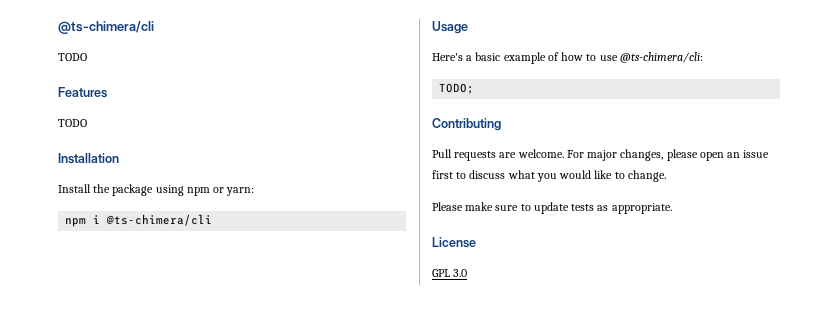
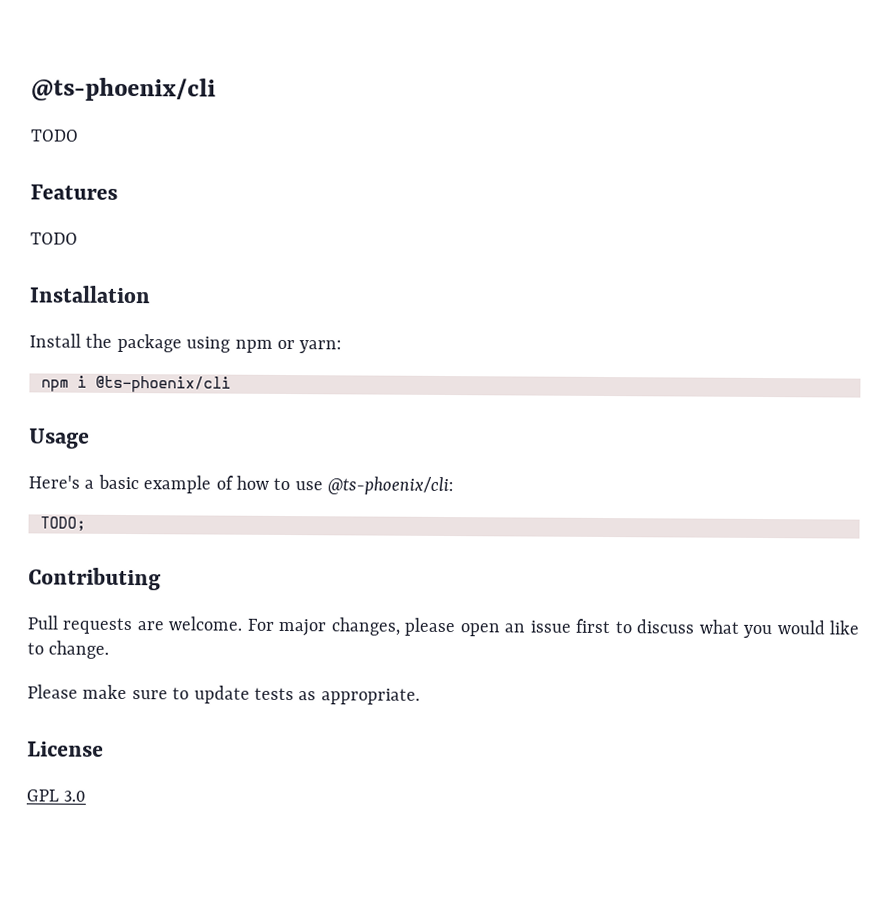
[58,21,154,34] @ts-chimera/cli -> [31,77,216,102] @ts-phoenix/cli
[106,214,213,226] @ts-chimera/cli -> [95,375,231,393] @ts-phoenix/cli
[619,52,703,63] @ts-chimera/cli: -> [327,476,455,496] @ts-phoenix/cli:

